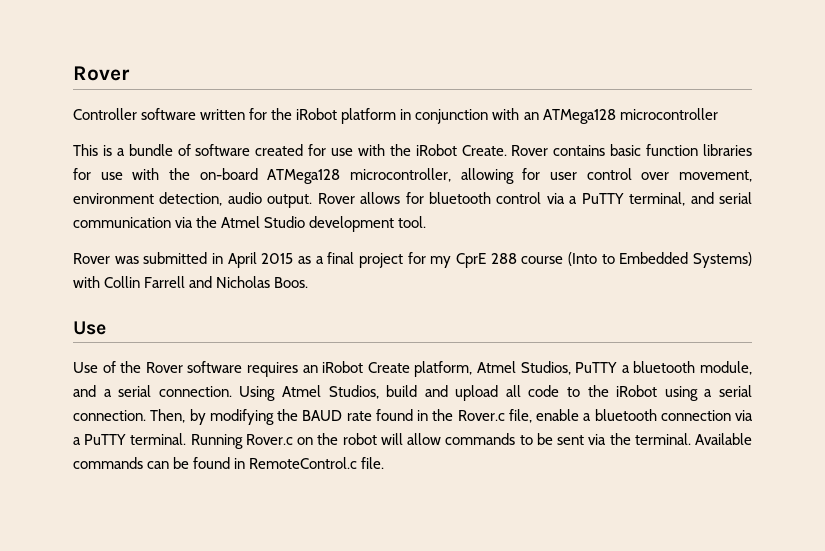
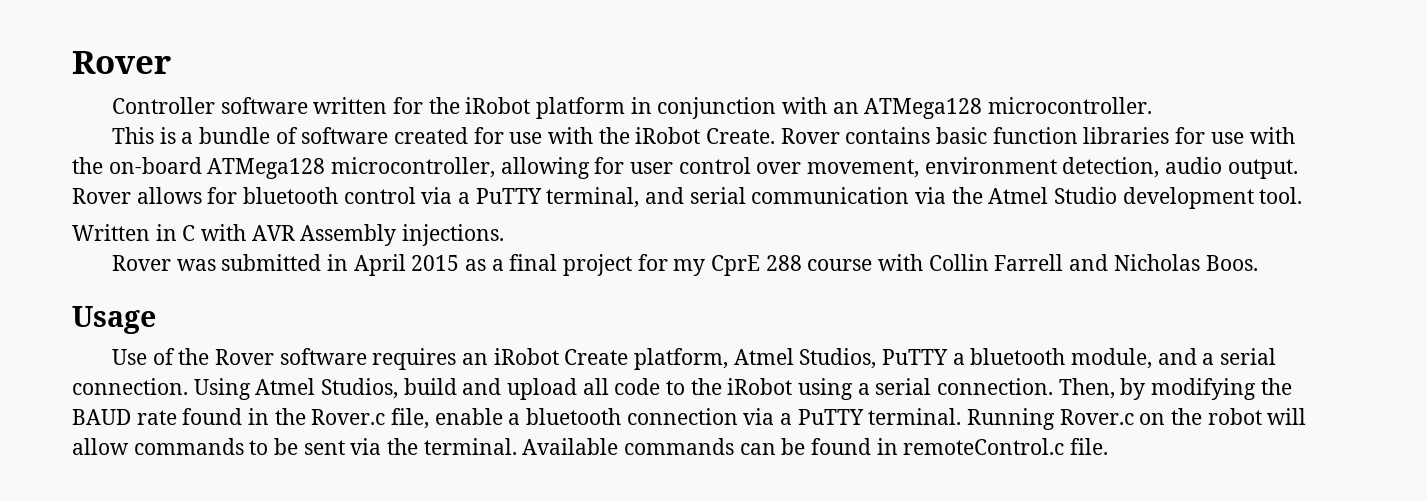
[619,108,718,120] microcontroller -> [988,97,1153,114] microcontroller.
(427, 222) none -> [72,224,505,246] // Written in C with AVR Assembly injections.
[568,252,752,268] (Into to Embedded Systems) -> (873, 265) none
[73,321,106,335] Use -> [72,306,156,334] Usage
[249,457,358,469] RemoteControl.c -> [903,438,1065,455] remoteControl.c

